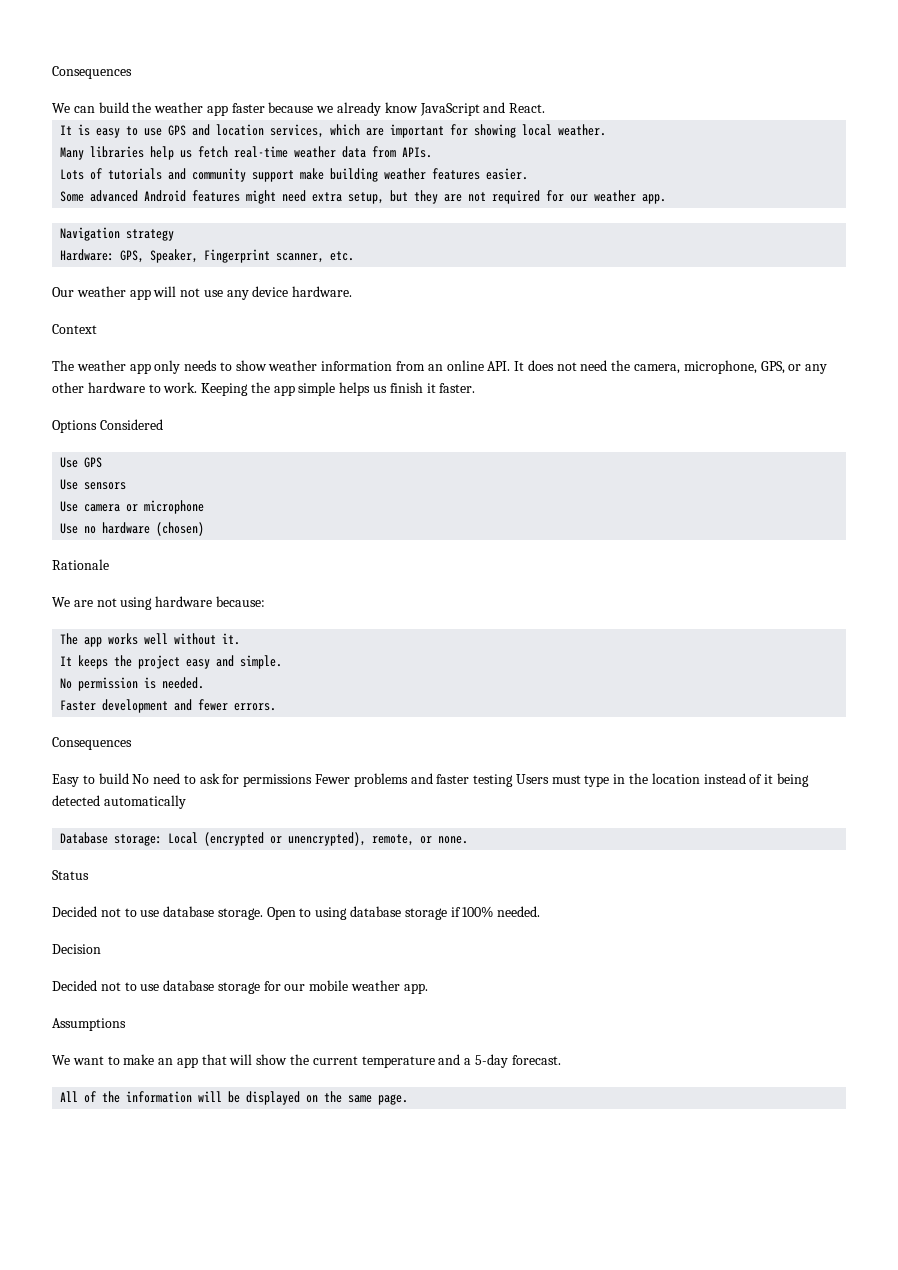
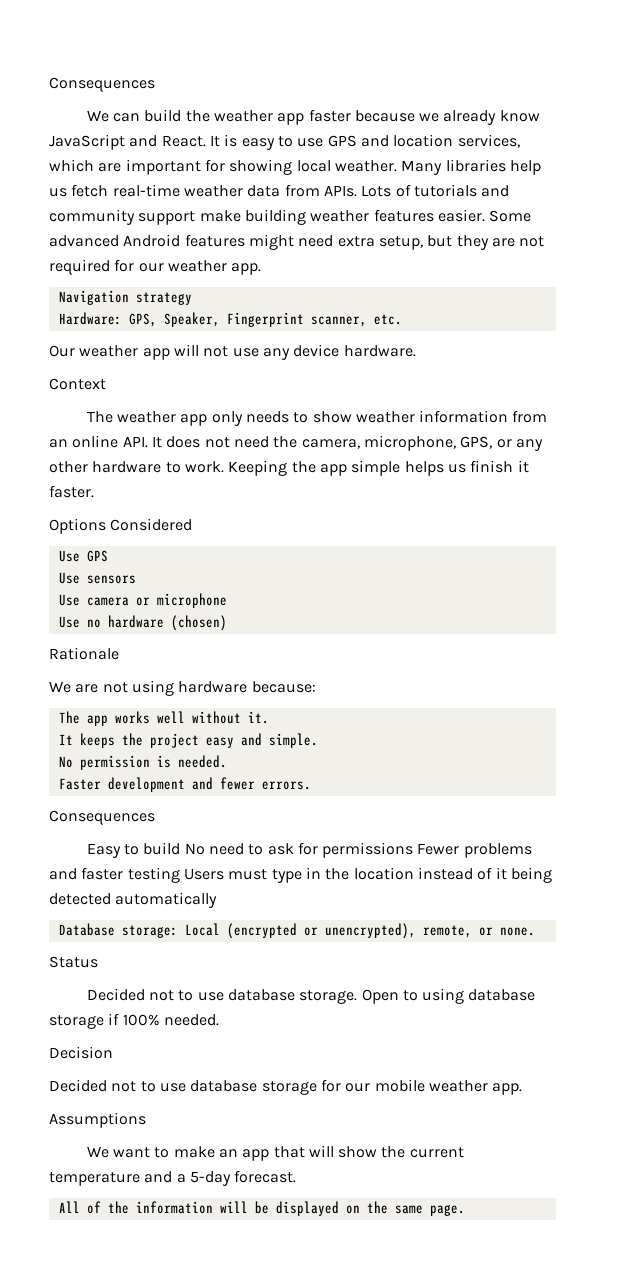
(546, 108) // -> (206, 141) none
(607, 130) // -> (397, 166) none
(433, 152) // -> (357, 191) none
(529, 174) // -> (485, 215) none

